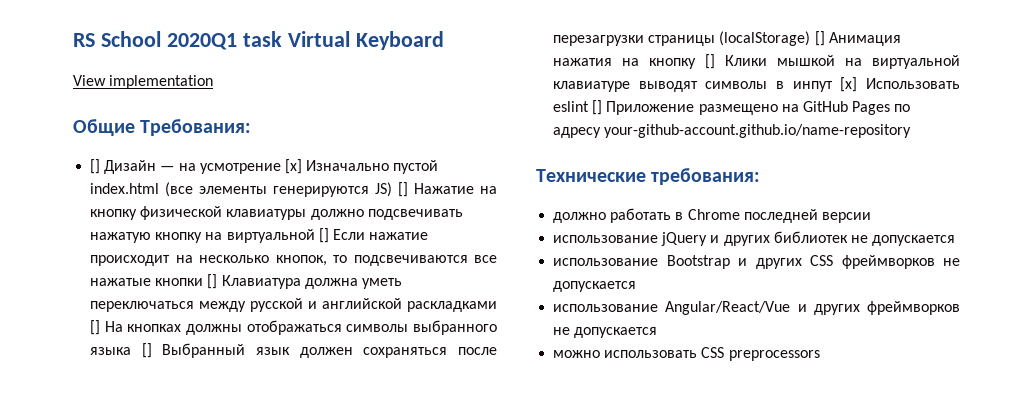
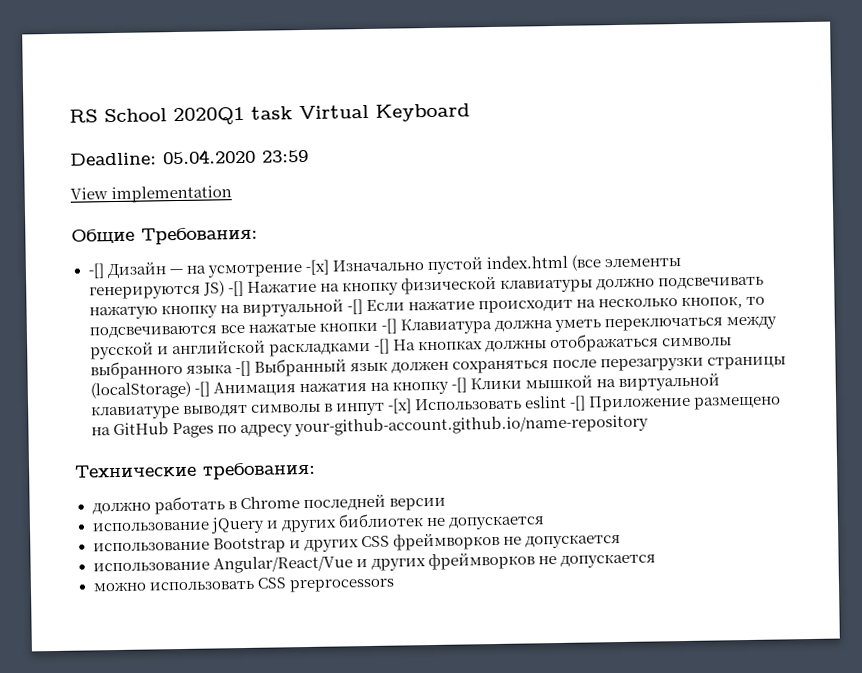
(444, 40) none -> [70,148,309,166] // Deadline: 05.04.2020 23:59
[90,159,101,174] [] -> [87,263,105,279] -[]
[284,159,302,174] [x] -> [304,259,330,275] -[x]
[398,182,409,197] [] -> [227,280,244,297] -[]
[318,228,329,243] [] -> [346,299,363,315] -[]
[207,274,218,289] [] -> [380,318,397,334] -[]
[90,320,101,335] [] -> [373,338,390,354] -[]
[141,343,152,358] [] -> [234,360,251,377] -[]
[814,31,825,46] [] -> [193,381,210,397] -[]
[705,54,716,69] [] -> [450,377,467,393] -[]
[840,77,858,92] [x] -> [386,398,412,414] -[x]
[592,100,603,115] [] -> [568,395,586,411] -[]

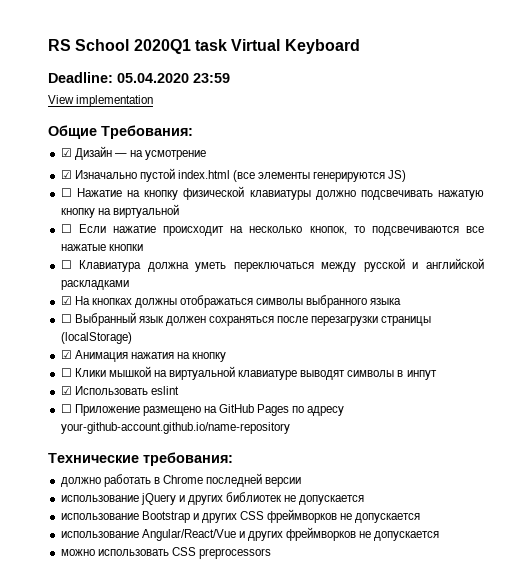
[87,263,105,279] -[] -> [60,148,72,157] ☑
[304,259,330,275] -[x] -> [60,170,72,179] // ☑
[227,280,244,297] -[] -> [60,188,72,197] // ☐
[346,299,363,315] -[] -> [60,224,72,233] // ☐
[380,318,397,334] -[] -> [60,260,72,269] // ☐
[373,338,390,354] -[] -> [60,296,72,305] // ☑
[234,360,251,377] -[] -> [60,314,72,323] // ☐
[193,381,210,397] -[] -> [60,350,72,359] // ☑
[450,377,467,393] -[] -> [60,368,72,377] // ☐
[386,398,412,414] -[x] -> [60,386,72,395] // ☑
[568,395,586,411] -[] -> [60,404,72,413] // ☐

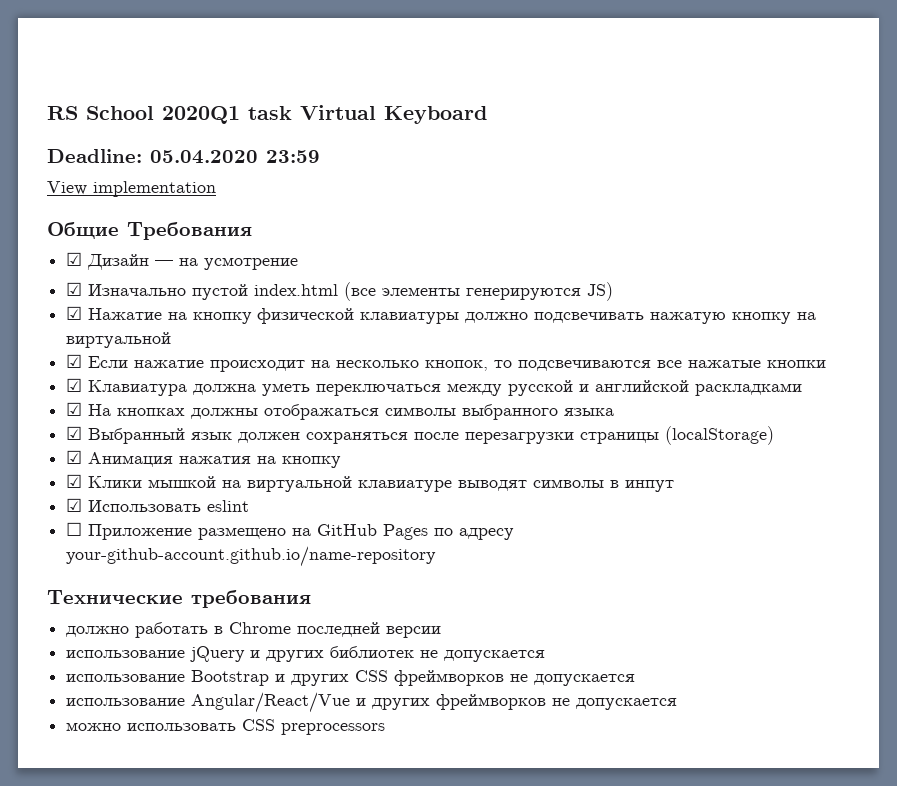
[101,125,193,139] Требования: -> [127,222,252,240] Требования
[60,188,72,197] ☐ -> [66,306,83,320] ☑
[60,224,72,233] ☐ -> [66,354,83,368] ☑
[60,260,72,269] ☐ -> [66,378,83,392] ☑
[60,314,72,323] ☐ -> [66,426,83,440] ☑
[60,368,72,377] ☐ -> [66,474,83,488] ☑
[143,452,233,466] требования: -> [191,590,311,608] требования

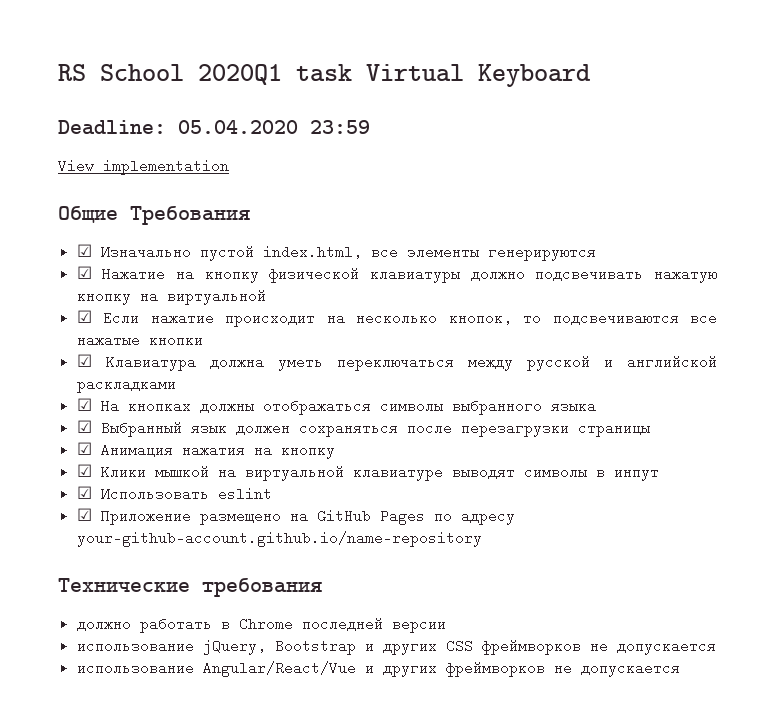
[66,252,299,270] // ☑ Дизайн — на усмотрение -> (250, 215) none
[254,282,377,301] index.html (все -> [262,243,398,260] index.html, все
[587,282,614,301] JS) -> (596, 252) none
[665,426,775,445] (localStorage) -> (650, 428) none
[66,522,83,536] ☐ -> [76,508,92,521] ☑
[190,646,546,662] [66,674,186,682] jQuery и других библиотек не допускается // использование -> [202,639,266,655] jQuery,
[66,719,386,735] // можно использовать CSS preprocessors -> (680, 668) none

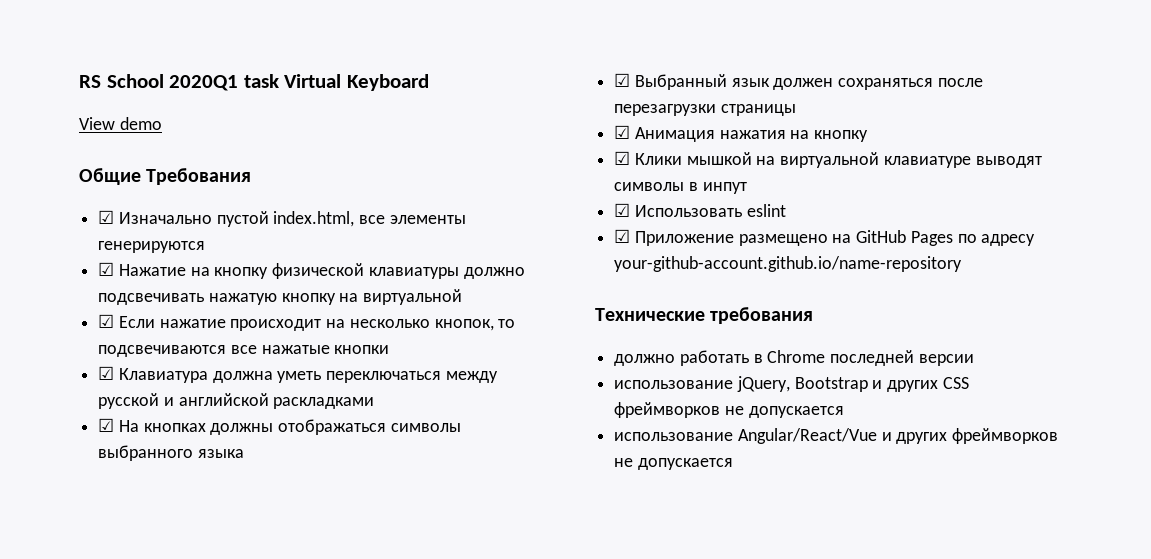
[58,120,370,135] // Deadline: 05.04.2020 23:59 -> (429, 82) none
[103,159,229,175] implementation -> [119,117,162,130] demo

